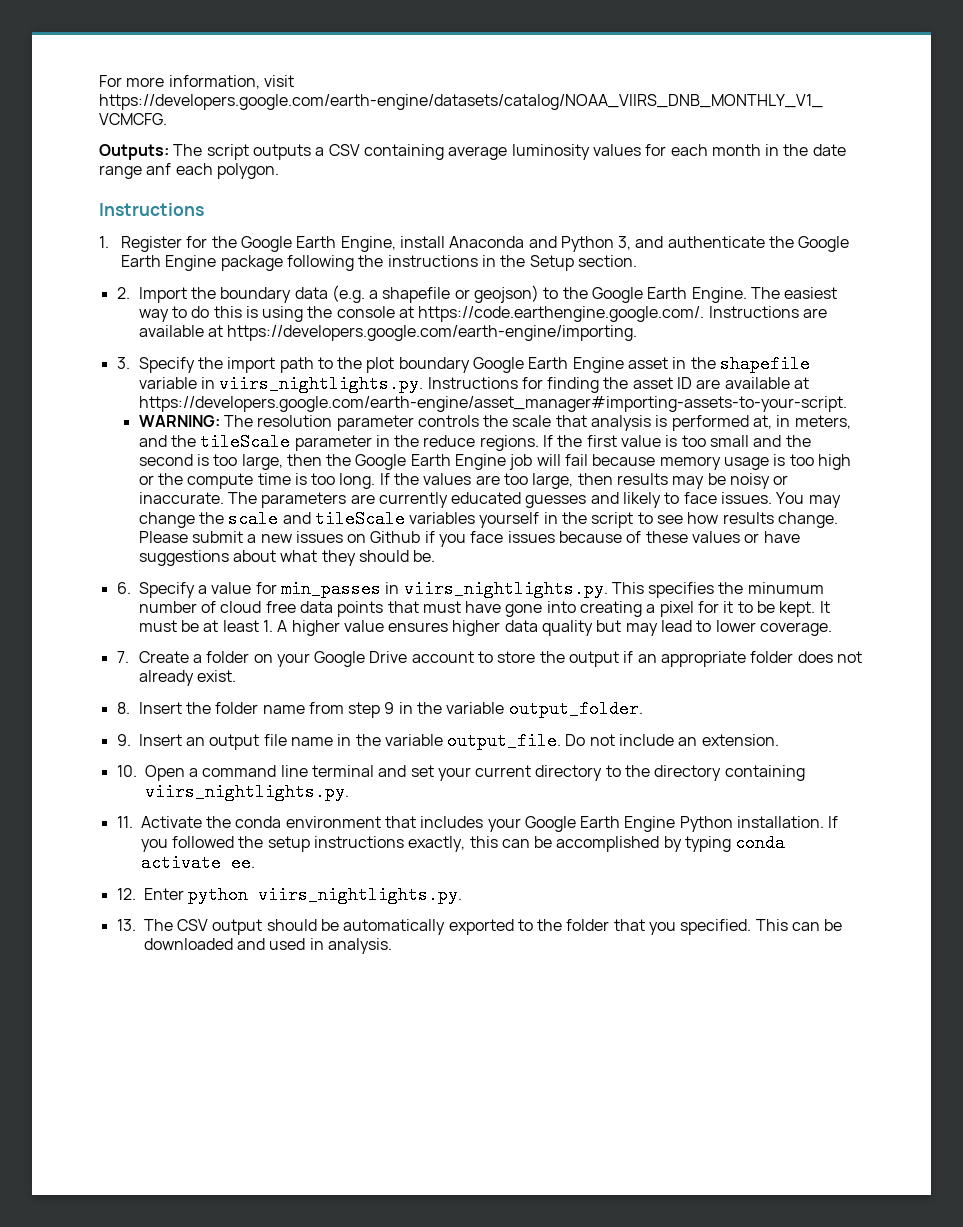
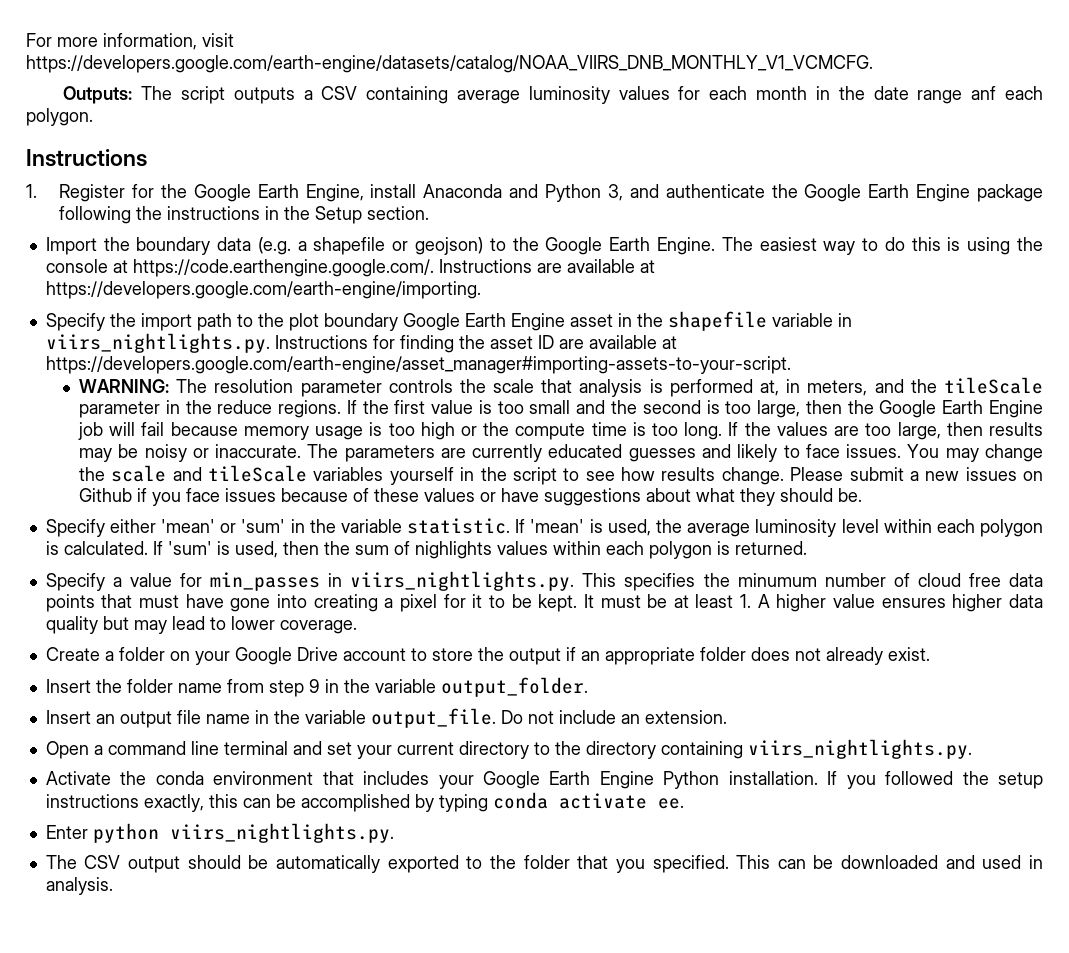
[116,287,130,299] 2. -> (430, 213) none
[116,357,130,369] 3. -> (481, 290) none
[116,582,131,594] 6. -> [45,518,1044,537] [45,541,807,559] Specify either 'mean' or 'sum' in the variable statistic. If 'mean' is used, the average luminosity level within each polygon is calculated. If 'sum' is used, then the sum of nighlights values within each polygon is returned. //
[116,651,129,663] 7. -> (357, 627) none
[116,702,130,714] 8. -> (930, 654) none
[116,734,131,746] 9. -> (588, 687) none
[116,765,137,777] 10. -> (727, 717) none
[116,816,133,828] 11. -> (972, 749) none
[116,888,136,900] 12. -> (684, 803) none
[116,919,136,931] 13. -> (394, 833) none

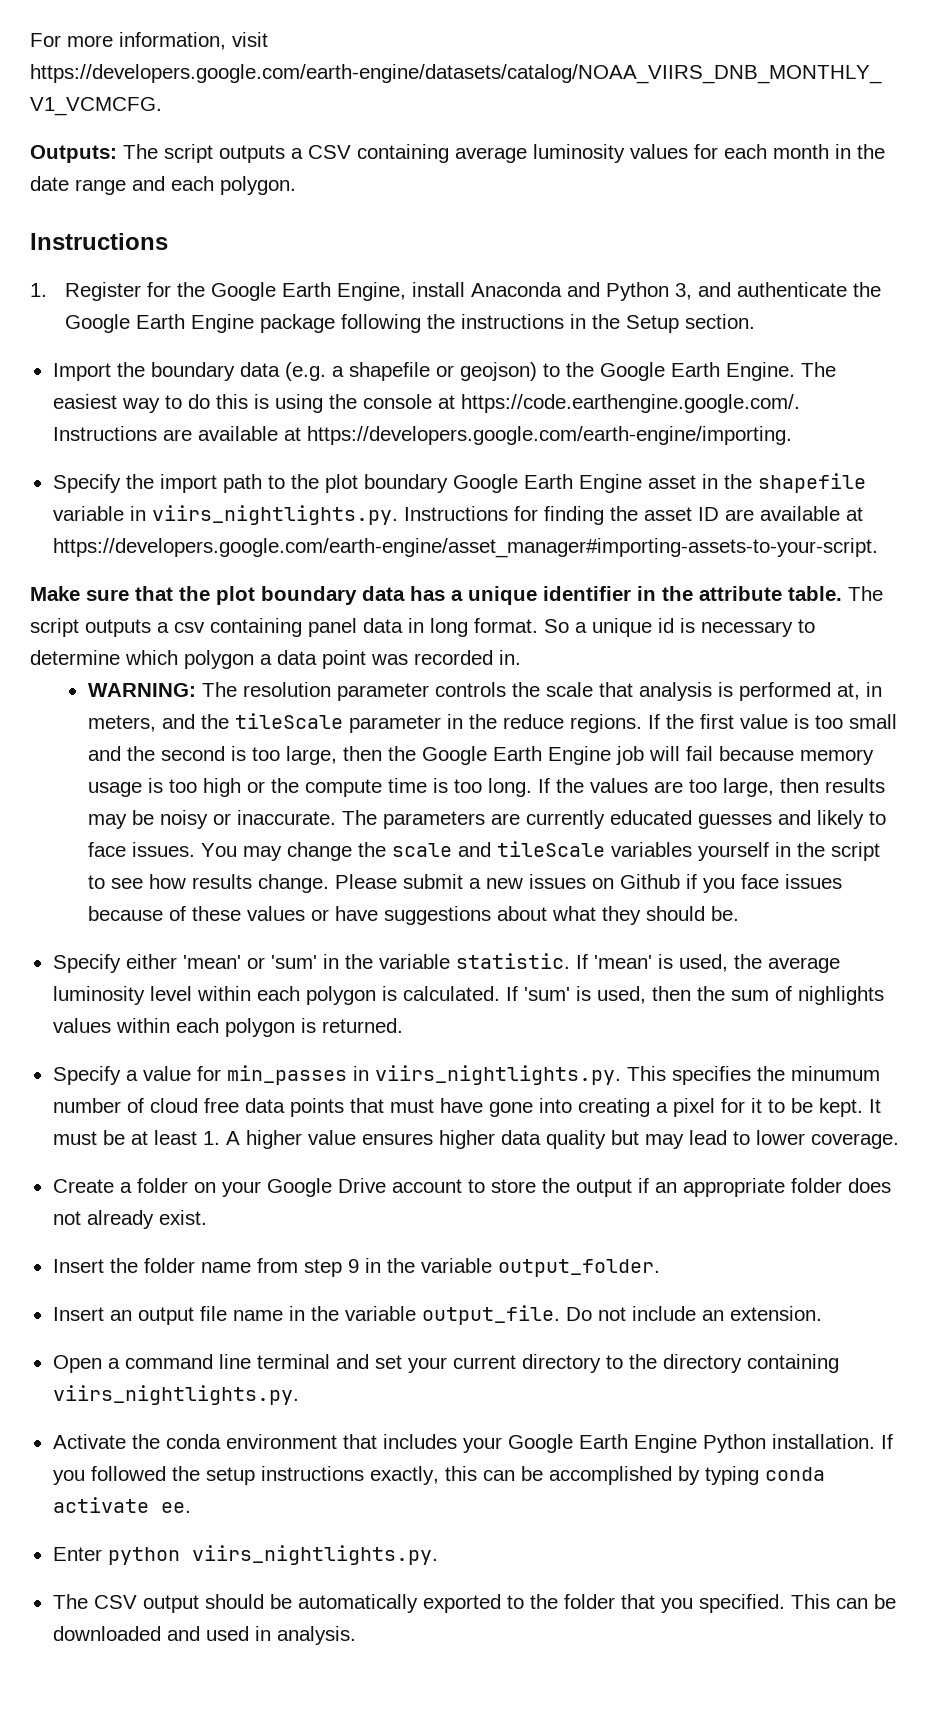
[971,86,997,100] anf -> [132,176,165,191] and
(791, 365) none -> [30,586,883,605] [30,618,815,637] [30,650,521,669] // Make sure that the plot boundary data has a unique identifier in the attribute table. The script outputs a csv containing panel data in long format. So a unique id is necessary to determine which polygon a data point was recorded in.

